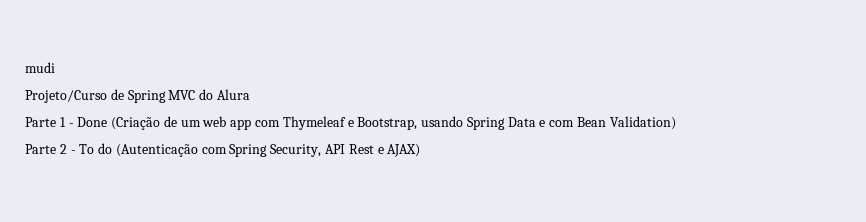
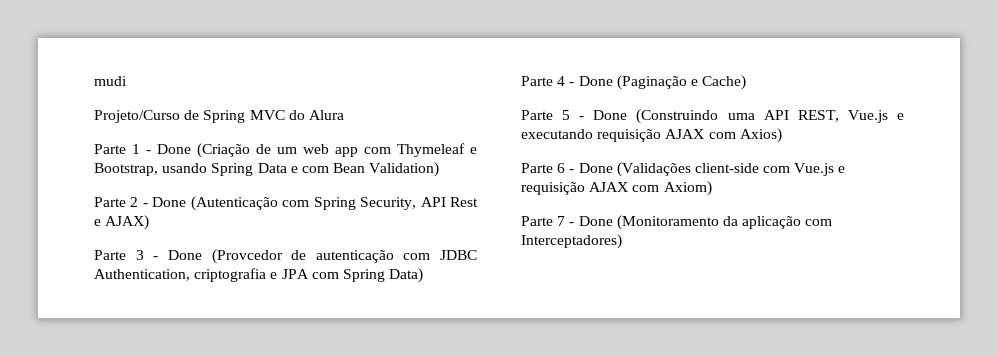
[79,143,113,154] To do -> [152,197,187,207] Done
(421, 150) none -> [94,249,477,264] [94,268,424,283] [521,75,747,90] [521,109,904,124] [521,128,782,143] [521,162,846,177] [521,181,712,196] [521,215,833,230] [521,234,622,249] // Parte 3 - Done (Provcedor de autenticação com JDBC Authentication, criptografia e JPA com Spring Data) // Parte 4 - Done (Paginação e Cache) // Parte 5 - Done (Construindo uma API REST, Vue.js e executando requisição AJAX com Axios) // Parte 6 - Done (Validações client-side com Vue.js e requisição AJAX com Axiom) // Parte 7 - Done (Monitoramento da aplicação com Interceptadores)

